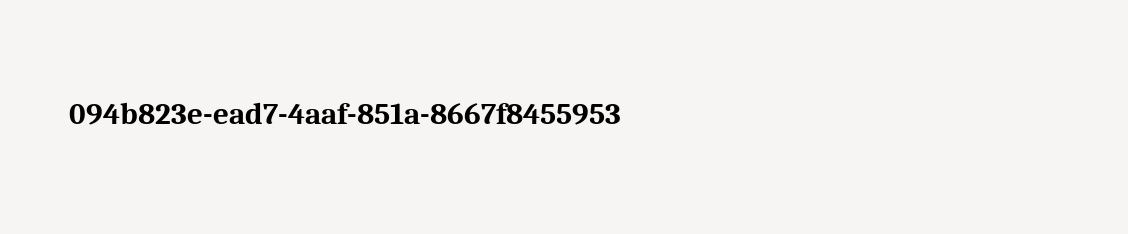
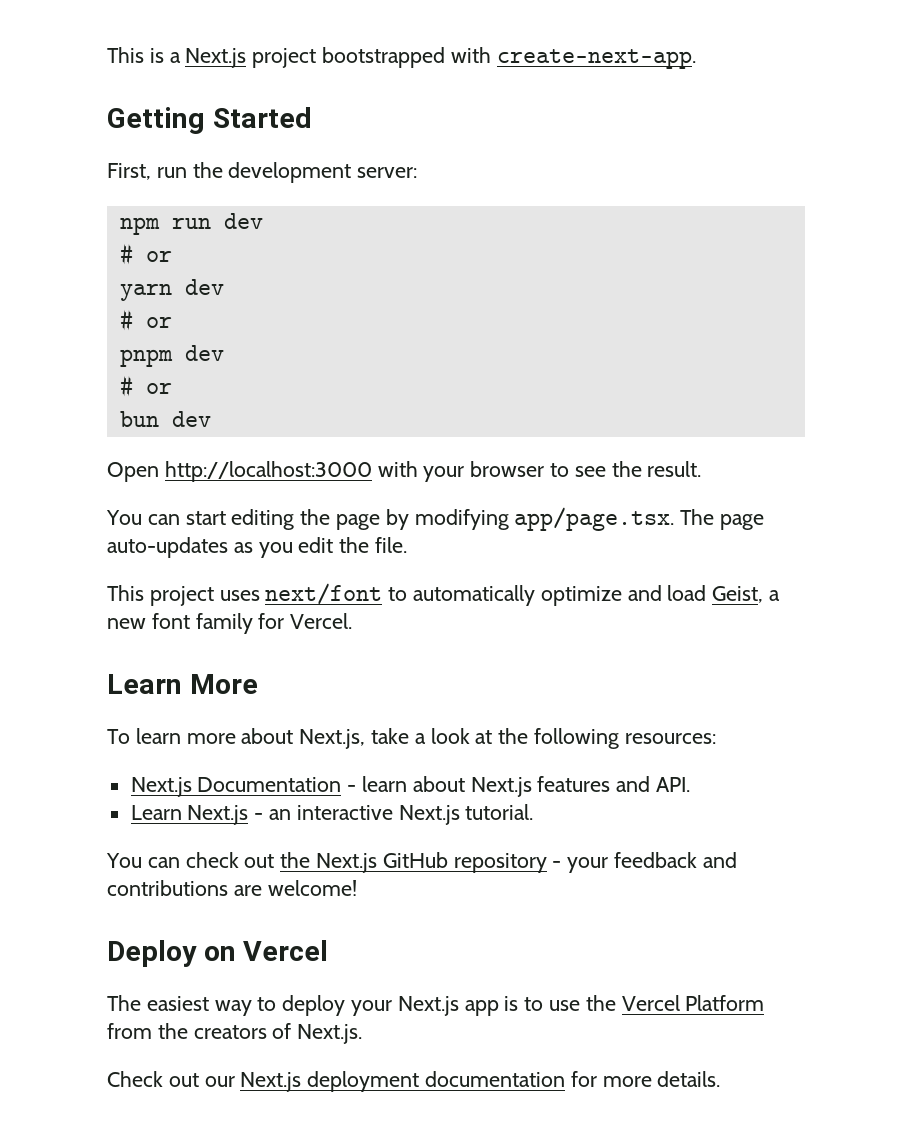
[69,102,621,125] 094b823e-ead7-4aaf-851a-8667f8455953 -> [107,47,696,69] [107,107,312,134] [107,162,418,183] [119,213,263,235] [119,243,172,265] [119,279,224,301] [119,309,172,331] [119,345,224,367] [119,375,172,397] [119,411,211,427] [107,461,702,482] [106,507,765,531] [107,537,408,558] [107,583,781,606] [107,613,353,634] [107,674,258,694] [107,728,716,749] [130,776,691,797] [130,804,534,825] [106,852,737,873] [107,880,357,896] [107,940,329,967] [107,995,765,1016] [107,1023,363,1044] [107,1071,721,1092] This is a Next.js project bootstrapped with create-next-app. // Getting Started // First, run the development server: // npm run dev // # or // yarn dev // # or // pnpm dev // # or // bun dev // Open http://localhost:3000 with your browser to see the result. // You can start editing the page by modifying app/page.tsx. The page auto-updates as you edit the file. // This project uses next/font to automatically optimize and load Geist, a new font family for Vercel. // Learn More // To learn more about Next.js, take a look at the following resources: // Next.js Documentation - learn about Next.js features and API. // Learn Next.js - an interactive Next.js tutorial. // You can check out the Next.js GitHub repository - your feedback and contributions are welcome! // Deploy on Vercel // The easiest way to deploy your Next.js app is to use the Vercel Platform from the creators of Next.js. // Check out our Next.js deployment documentation for more details.

